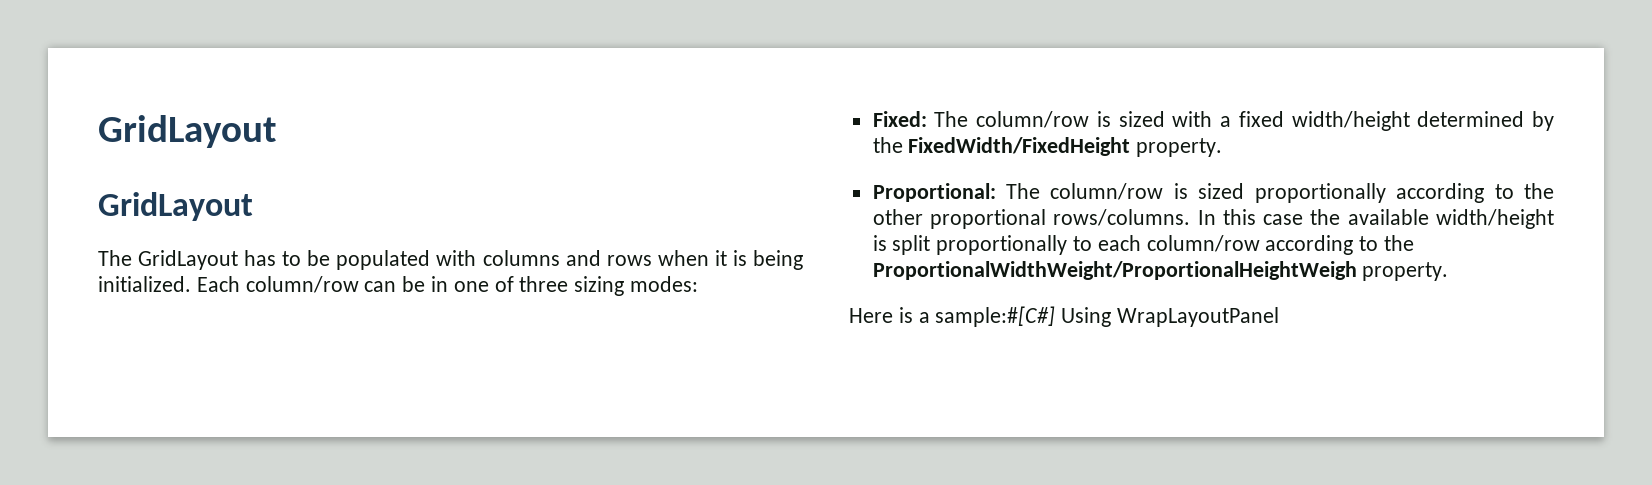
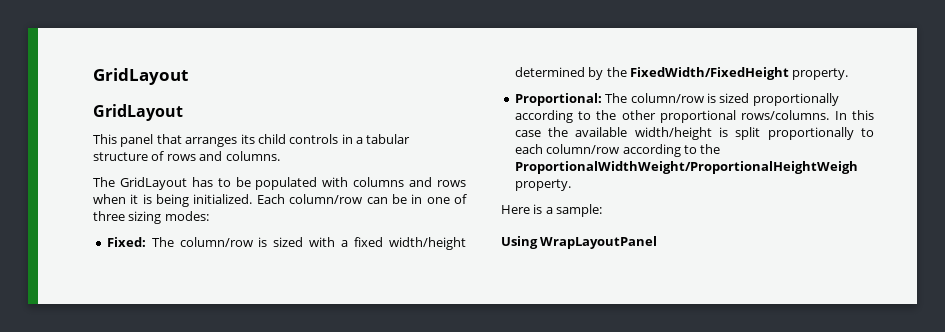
(253, 206) none -> [93,134,411,147] [93,151,280,161] // This panel that arranges its child controls in a tabular structure of rows and columns.
[935,306,1056,327] sample:#[C#] -> [556,204,603,217] sample: //

